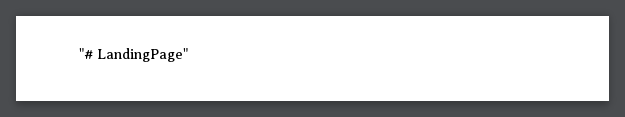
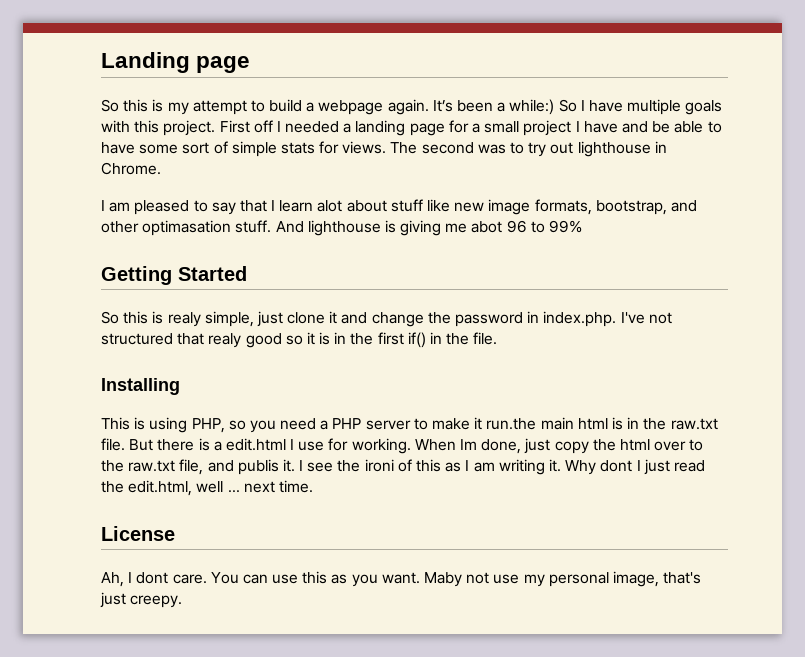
[79,48,188,62] "# LandingPage" -> [101,52,251,73] [101,99,723,115] [101,120,722,136] [101,141,667,157] [101,162,161,175] [101,199,697,215] [101,220,583,236] [101,266,247,285] [101,311,672,327] [101,332,498,348] [101,378,180,395] [101,417,718,433] [101,438,704,454] [101,459,705,475] [101,480,313,496] [101,526,175,541] [101,571,702,587] [100,592,183,608] Landing page // So this is my attempt to build a webpage again. It’s been a while:) So I have multiple goals with this project. First off I needed a landing page for a small project I have and be able to have some sort of simple stats for views. The second was to try out lighthouse in Chrome. // I am pleased to say that I learn alot about stuff like new image formats, bootstrap, and other optimasation stuff. And lighthouse is giving me abot 96 to 99% // Getting Started // So this is realy simple, just clone it and change the password in index.php. I've not structured that realy good so it is in the first if() in the file. // Installing // This is using PHP, so you need a PHP server to make it run.the main html is in the raw.txt file. But there is a edit.html I use for working. When Im done, just copy the html over to the raw.txt file, and publis it. I see the ironi of this as I am writing it. Why dont I just read the edit.html, well ... next time. // License // Ah, I dont care. You can use this as you want. Maby not use my personal image, that's just creepy.

